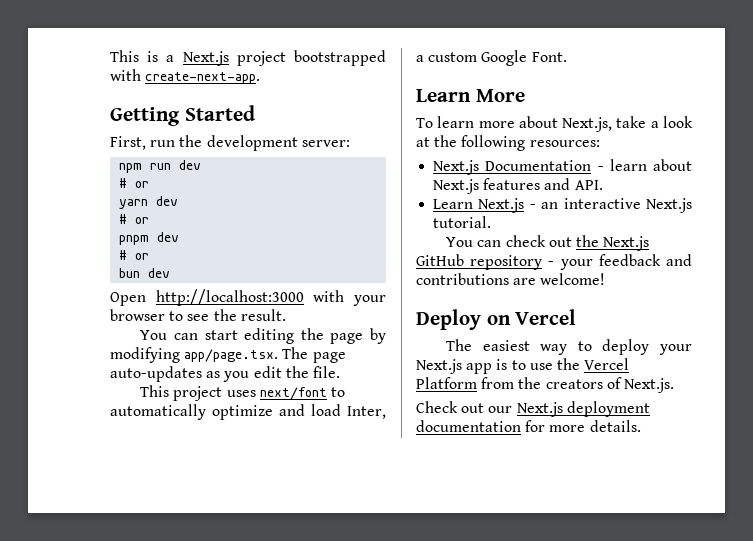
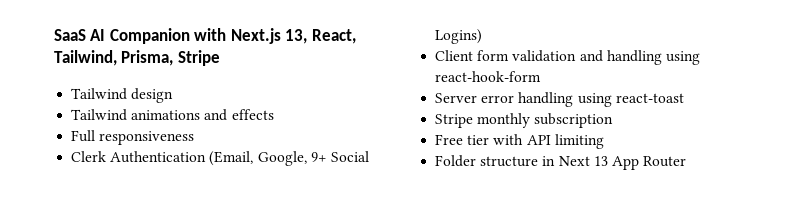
[110,50,386,66] [110,69,261,84] [110,105,255,126] [110,135,350,151] [119,160,202,173] [119,178,150,188] [119,196,179,209] [119,214,150,224] [119,232,180,245] [119,250,150,260] [119,268,171,278] [110,289,386,306] [110,309,286,321] [140,328,386,344] [110,347,346,363] [110,366,340,382] [140,385,345,401] [110,404,386,420] [416,50,567,66] [416,89,525,102] [416,116,693,132] [416,135,600,151] [433,159,692,175] [433,178,603,194] [433,198,692,213] [433,216,492,228] [446,235,650,251] [416,254,692,270] [416,273,606,285] [416,309,577,330] [446,339,692,355] [416,358,630,374] [416,377,674,393] [416,401,650,417] [416,420,641,432] This is a Next.js project bootstrapped with create-next-app. // Getting Started // First, run the development server: // npm run dev // # or // yarn dev // # or // pnpm dev // # or // bun dev // Open http://localhost:3000 with your browser to see the result. // You can start editing the page by modifying app/page.tsx. The page auto-updates as you edit the file. // This project uses next/font to automatically optimize and load Inter, a custom Google Font. // Learn More // To learn more about Next.js, take a look at the following resources: // Next.js Documentation - learn about Next.js features and API. // Learn Next.js - an interactive Next.js tutorial. // You can check out the Next.js GitHub repository - your feedback and contributions are welcome! // Deploy on Vercel // The easiest way to deploy your Next.js app is to use the Vercel Platform from the creators of Next.js. // Check out our Next.js deployment documentation for more details. -> [54,28,356,44] [54,50,220,66] [71,88,174,103] [71,109,274,121] [71,130,195,145] [71,151,369,166] [435,29,483,44] [435,50,700,65] [435,71,542,82] [435,92,684,107] [435,113,614,128] [435,134,604,149] [435,155,687,170] SaaS AI Companion with Next.js 13, React, Tailwind, Prisma, Stripe // Tailwind design // Tailwind animations and effects // Full responsiveness // Clerk Authentication (Email, Google, 9+ Social Logins) // Client form validation and handling using react-hook-form // Server error handling using react-toast // Stripe monthly subscription // Free tier with API limiting // Folder structure in Next 13 App Router

